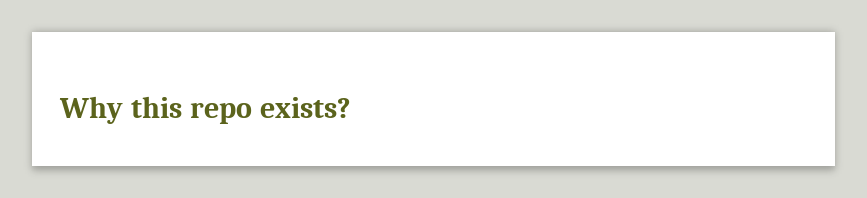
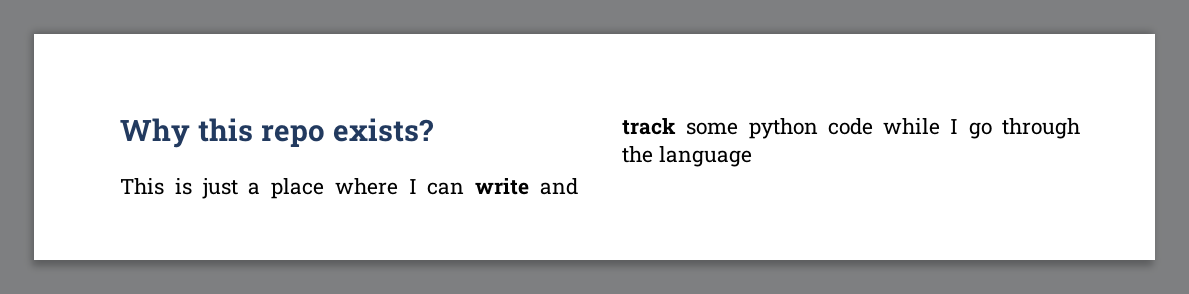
(351, 107) none -> [120,178,578,199] [622,118,1080,139] [622,146,752,167] // This is just a place where I can write and track some python code while I go through the language

